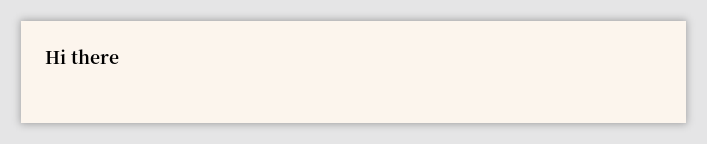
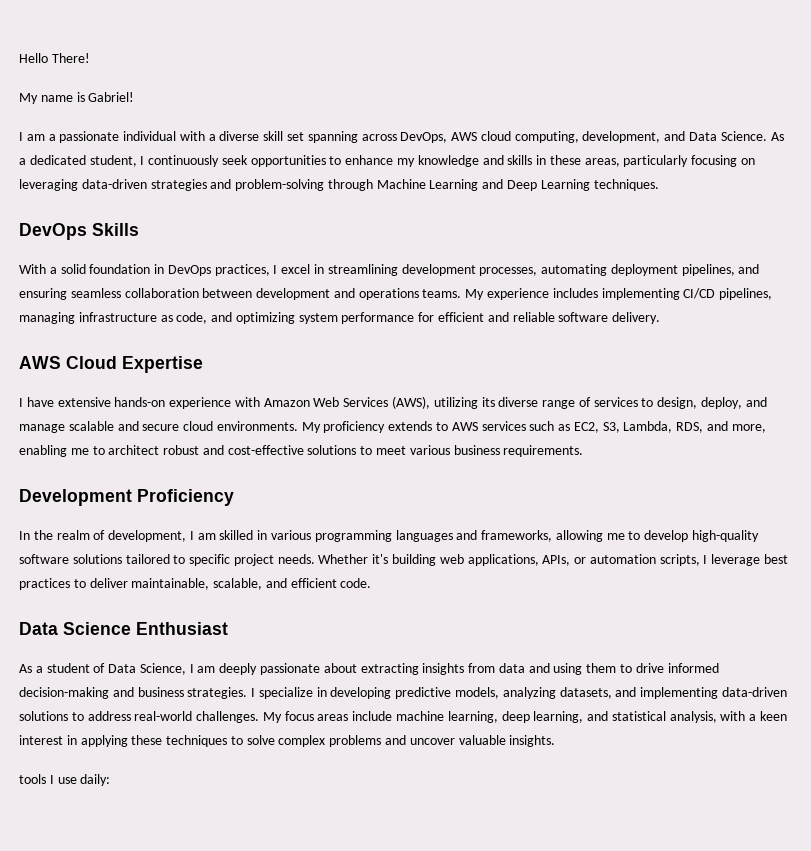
[45,49,119,64] Hi there -> [19,53,90,63] [19,92,135,104] [19,131,784,143] [19,155,756,167] [19,179,659,191] [19,223,139,240] [19,264,760,276] [19,288,773,300] [19,312,661,324] [19,356,203,373] [19,396,767,409] [19,421,766,433] [19,445,584,457] [19,489,234,506] [19,530,760,542] [19,554,789,566] [19,578,372,590] [19,622,228,635] [19,663,719,675] [19,687,787,699] [19,711,788,723] [19,735,556,747] [19,774,111,786] Hello There! // My name is Gabriel! // I am a passionate individual with a diverse skill set spanning across DevOps, AWS cloud computing, development, and Data Science. As a dedicated student, I continuously seek opportunities to enhance my knowledge and skills in these areas, particularly focusing on leveraging data-driven strategies and problem-solving through Machine Learning and Deep Learning techniques. // DevOps Skills // With a solid foundation in DevOps practices, I excel in streamlining development processes, automating deployment pipelines, and ensuring seamless collaboration between development and operations teams. My experience includes implementing CI/CD pipelines, managing infrastructure as code, and optimizing system performance for efficient and reliable software delivery. // AWS Cloud Expertise // I have extensive hands-on experience with Amazon Web Services (AWS), utilizing its diverse range of services to design, deploy, and manage scalable and secure cloud environments. My proficiency extends to AWS services such as EC2, S3, Lambda, RDS, and more, enabling me to architect robust and cost-effective solutions to meet various business requirements. // Development Proficiency // In the realm of development, I am skilled in various programming languages and frameworks, allowing me to develop high-quality software solutions tailored to specific project needs. Whether it's building web applications, APIs, or automation scripts, I leverage best practices to deliver maintainable, scalable, and efficient code. // Data Science Enthusiast // As a student of Data Science, I am deeply passionate about extracting insights from data and using them to drive informed decision-making and business strategies. I specialize in developing predictive models, analyzing datasets, and implementing data-driven solutions to address real-world challenges. My focus areas include machine learning, deep learning, and statistical analysis, with a keen interest in applying these techniques to solve complex problems and uncover valuable insights. // tools I use daily:

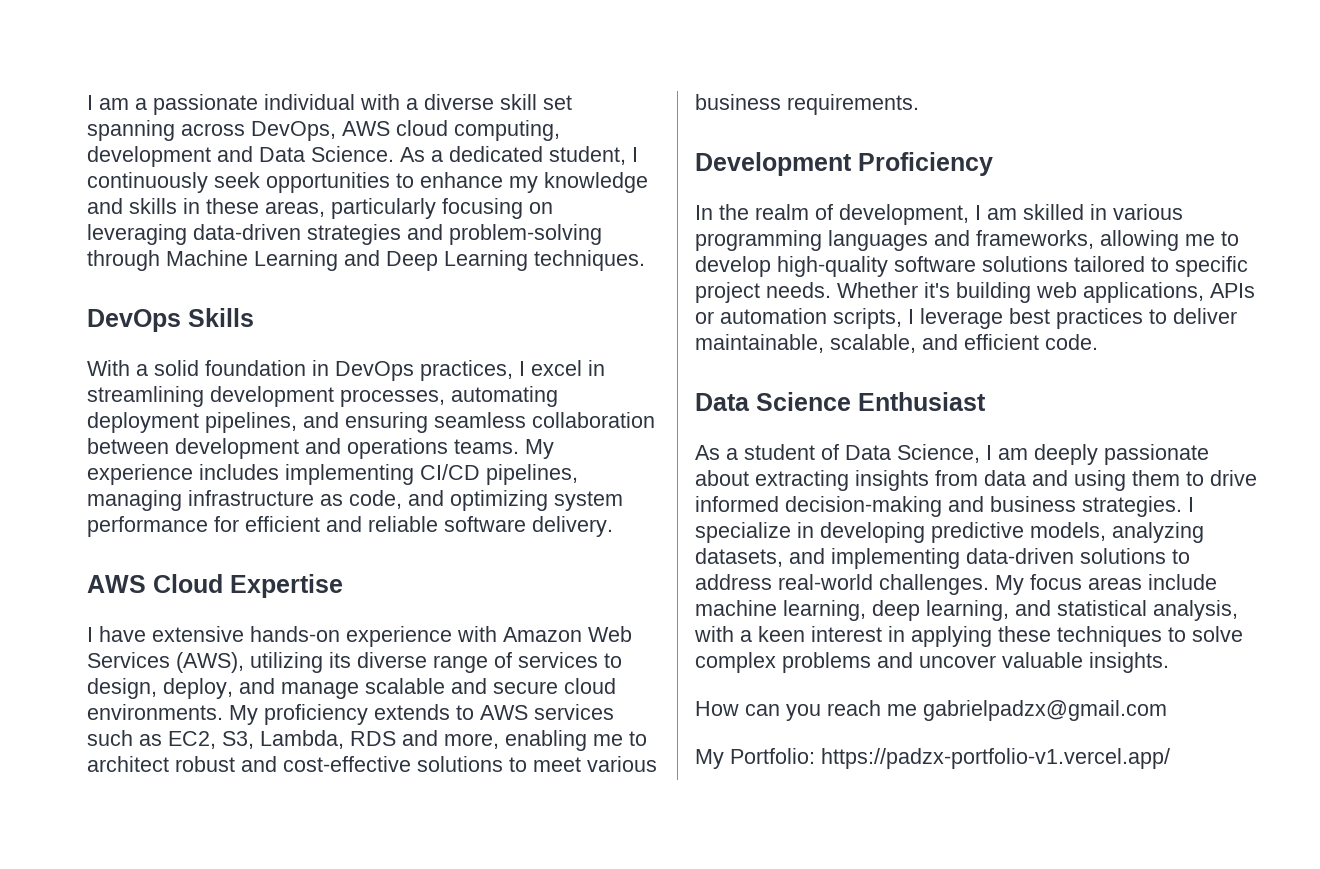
[19,53,90,63] [19,92,135,104] Hello There! // My name is Gabriel! // -> (87, 102) none
[582,131,661,143] development, -> [87,146,211,167] development
[676,422,704,433] RDS, -> [350,731,396,746] RDS
[542,555,571,566] APIs, -> [1210,283,1255,298] APIs
[19,774,111,786] tools I use daily: -> [695,700,1167,721] [695,748,1170,769] How can you reach me gabrielpadzx@gmail.com // My Portfolio: https://padzx-portfolio-v1.vercel.app/

